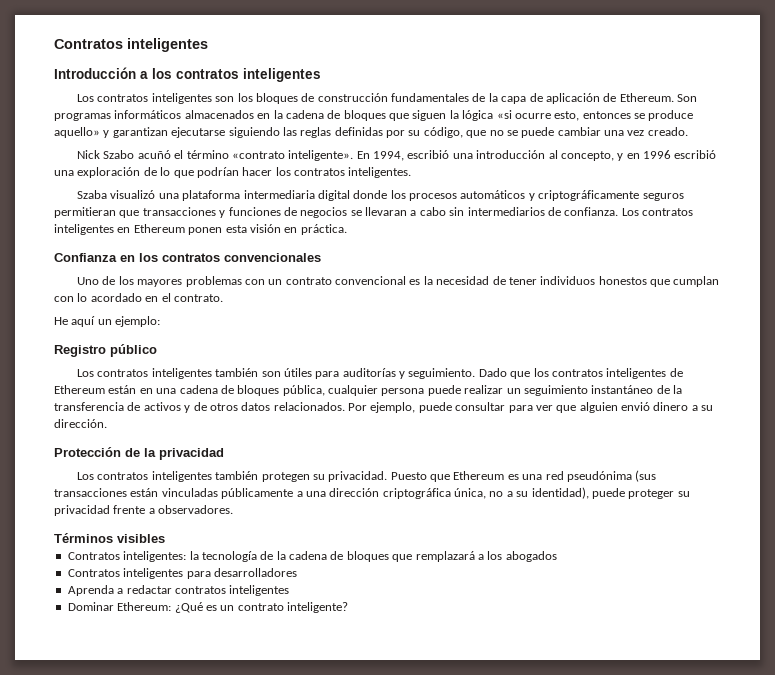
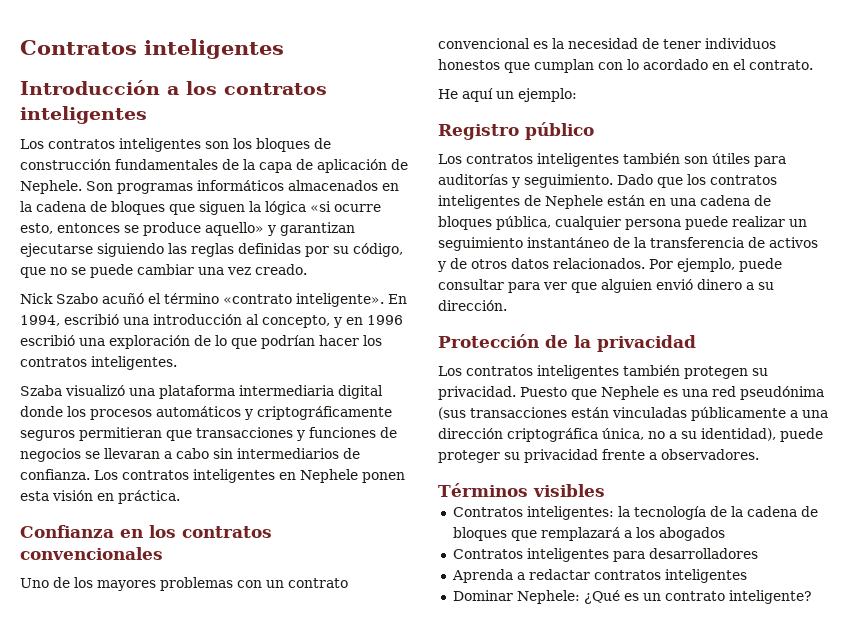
[619,93,674,102] Ethereum. -> [20,180,82,194] Nephele.
[133,224,185,233] Ethereum -> [300,469,358,483] Nephele
[54,385,105,394] Ethereum -> [545,195,603,209] Nephele
[453,471,505,480] Ethereum -> [601,386,659,400] Nephele
[117,602,172,611] Ethereum: -> [516,590,580,604] Nephele:

